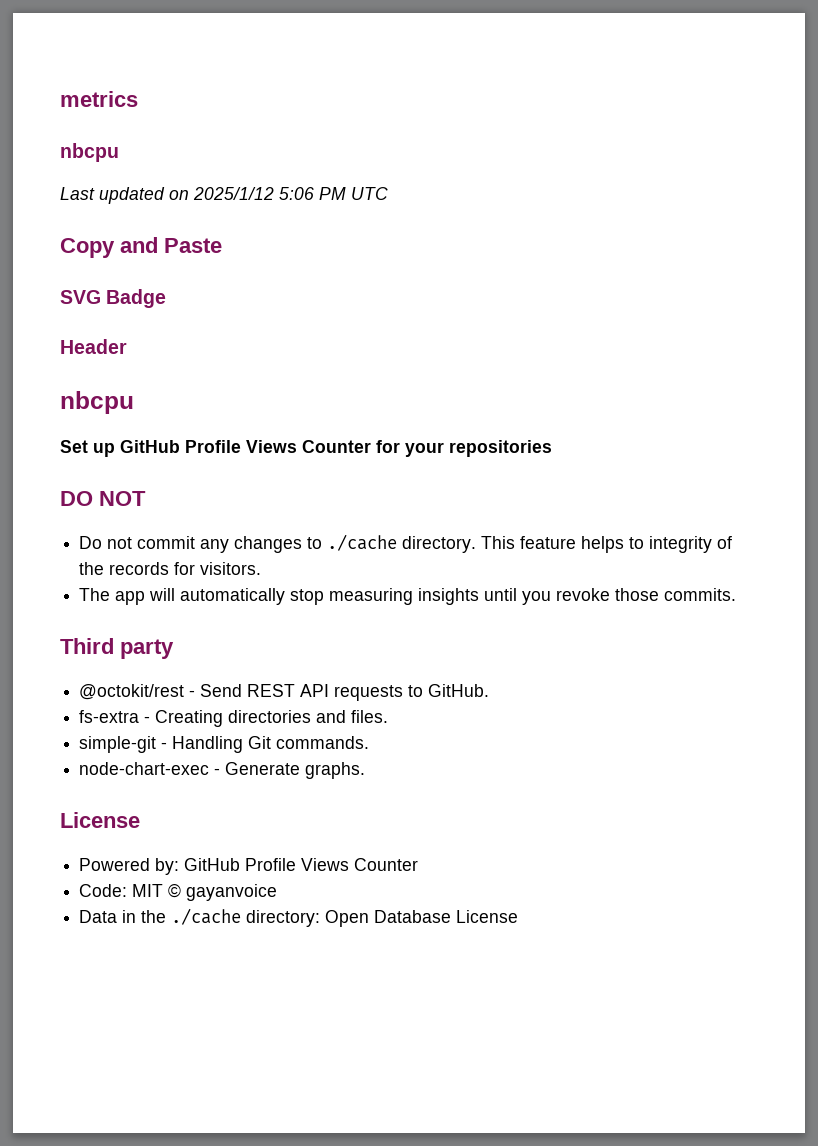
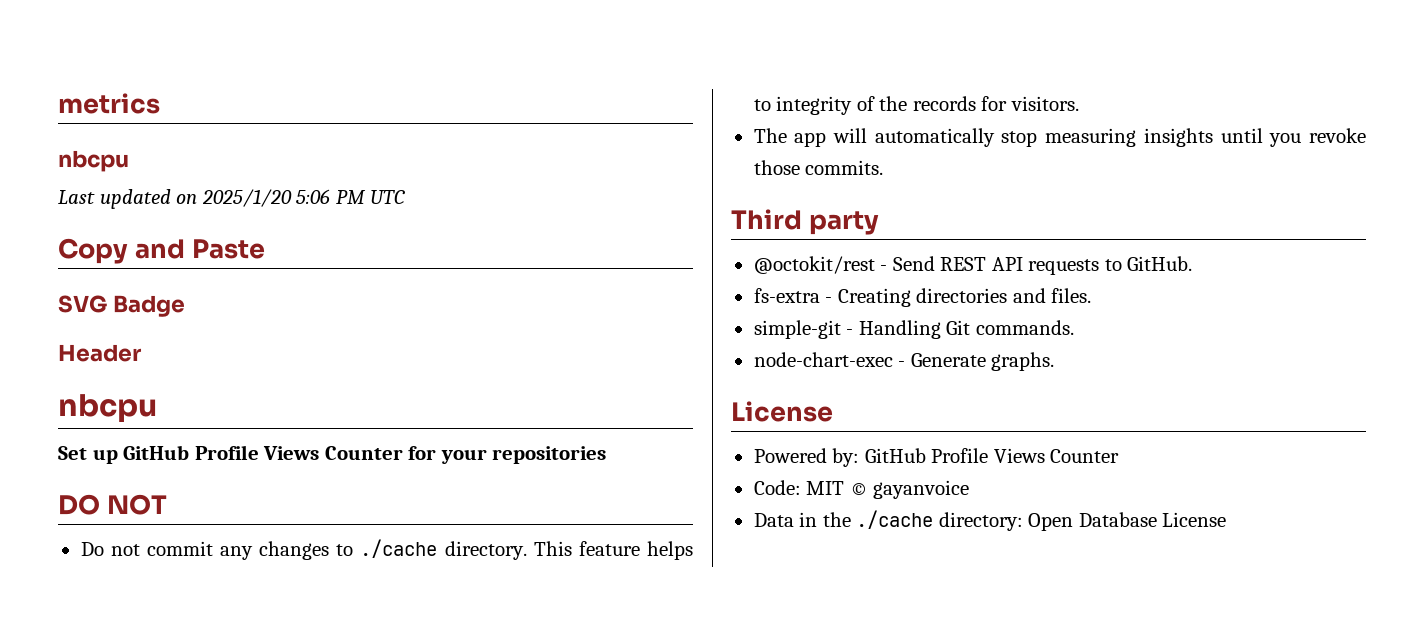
[193,187,274,200] 2025/1/12 -> [201,189,292,207] 2025/1/20

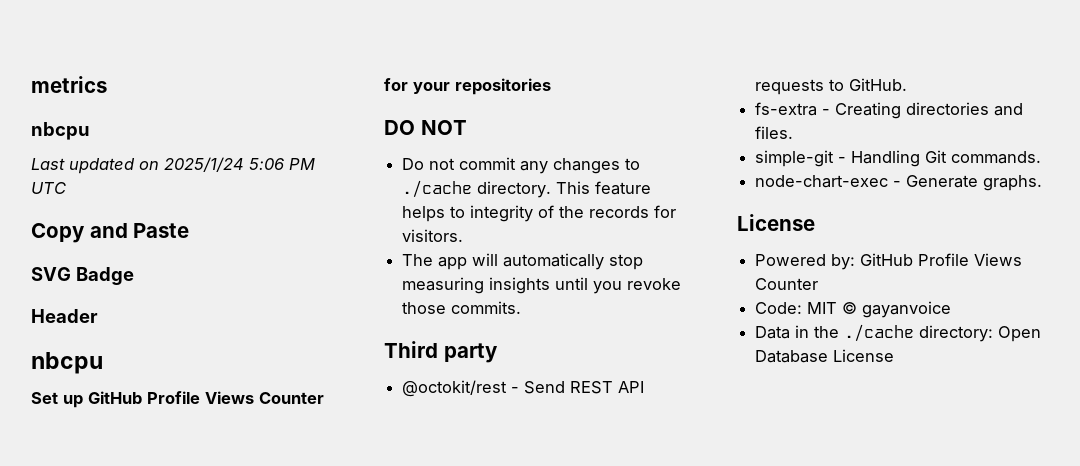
[201,189,292,207] 2025/1/20 -> [164,157,244,172] 2025/1/24

